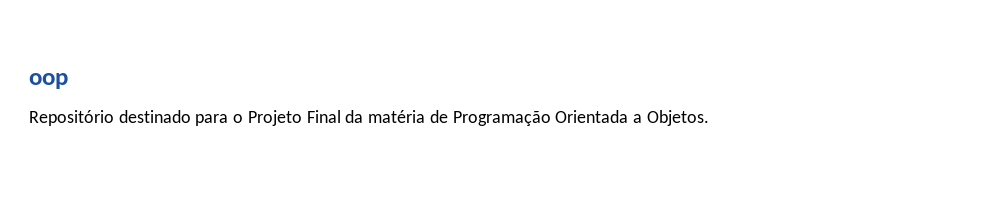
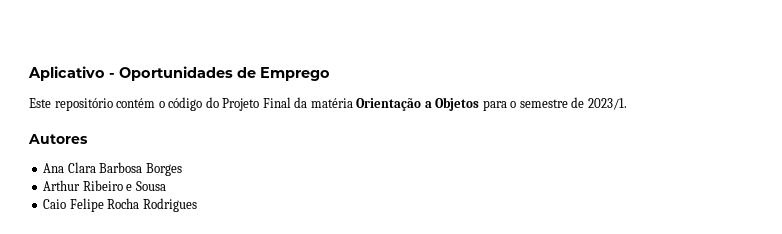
[29,73,68,89] [29,110,709,126] oop // Repositório destinado para o Projeto Final da matéria de Programação Orientada a Objetos. -> [28,66,330,81] [29,97,627,111] [28,134,88,144] [43,162,182,176] [43,180,166,191] [43,198,197,212] Aplicativo - Oportunidades de Emprego // Este repositório contém o código do Projeto Final da matéria Orientação a Objetos para o semestre de 2023/1. // Autores // Ana Clara Barbosa Borges // Arthur Ribeiro e Sousa // Caio Felipe Rocha Rodrigues

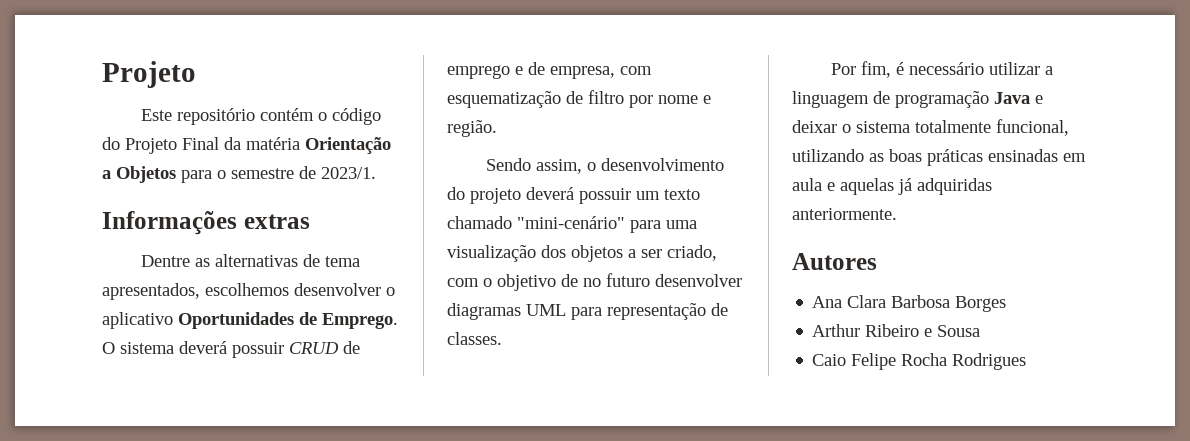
[28,66,330,81] Aplicativo - Oportunidades de Emprego -> [102,61,196,88] Projeto
(627, 104) none -> [102,211,310,235] [140,254,360,267] [102,283,395,300] [102,312,398,329] [102,341,360,358] [447,62,652,79] [447,90,711,108] [447,120,497,137] [485,158,724,174] [447,187,700,204] [447,216,697,233] [447,245,717,262] [447,273,742,291] [447,303,728,320] [447,332,502,345] [830,61,1053,78] [792,91,1043,108] [792,119,1069,136] [792,149,1086,166] [792,178,992,195] [792,208,897,220] // Informações extras // Dentre as alternativas de tema apresentados, escolhemos desenvolver o aplicativo Oportunidades de Emprego. O sistema deverá possuir CRUD de emprego e de empresa, com esquematização de filtro por nome e região. // Sendo assim, o desenvolvimento do projeto deverá possuir um texto chamado "mini-cenário" para uma visualização dos objetos a ser criado, com o objetivo de no futuro desenvolver diagramas UML para representação de classes. // Por fim, é necessário utilizar a linguagem de programação Java e deixar o sistema totalmente funcional, utilizando as boas práticas ensinadas em aula e aquelas já adquiridas anteriormente.

